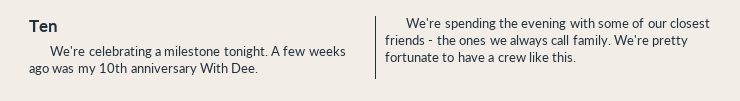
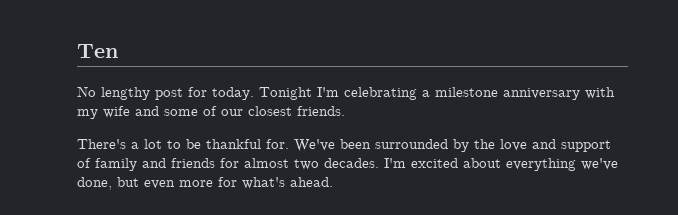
[50,46,346,58] [29,63,259,75] [406,18,711,30] [385,35,689,47] [385,52,577,62] We're celebrating a milestone tonight. A few weeks ago was my 10th anniversary With Dee. // We're spending the evening with some of our closest friends - the ones we always call family. We're pretty fortunate to have a crew like this. -> [77,86,615,100] [77,106,345,119] [77,139,611,152] [77,158,618,171] [77,177,333,190] No lengthy post for today. Tonight I'm celebrating a milestone anniversary with my wife and some of our closest friends. // There's a lot to be thankful for. We've been surrounded by the love and support of family and friends for almost two decades. I'm excited about everything we've done, but even more for what's ahead.

